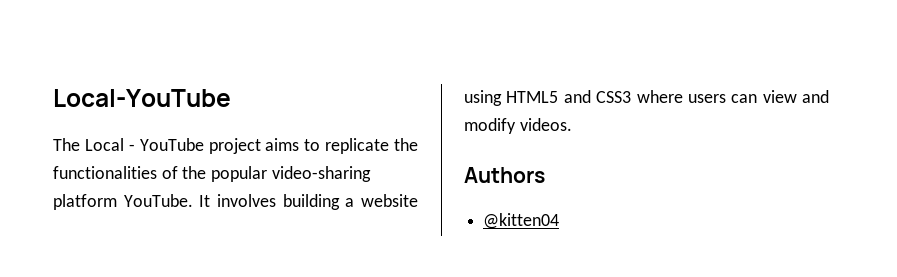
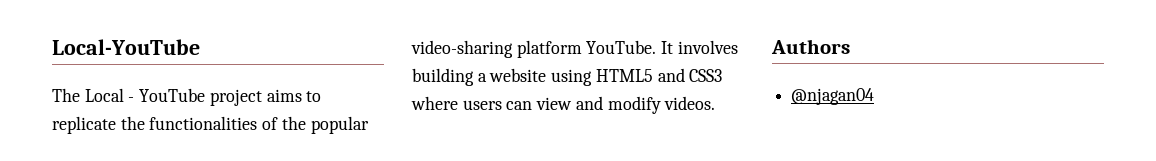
[483,213,560,229] @kitten04 -> [791,88,875,105] @njagan04

